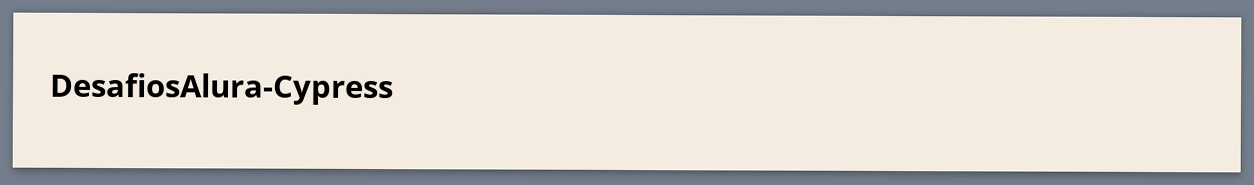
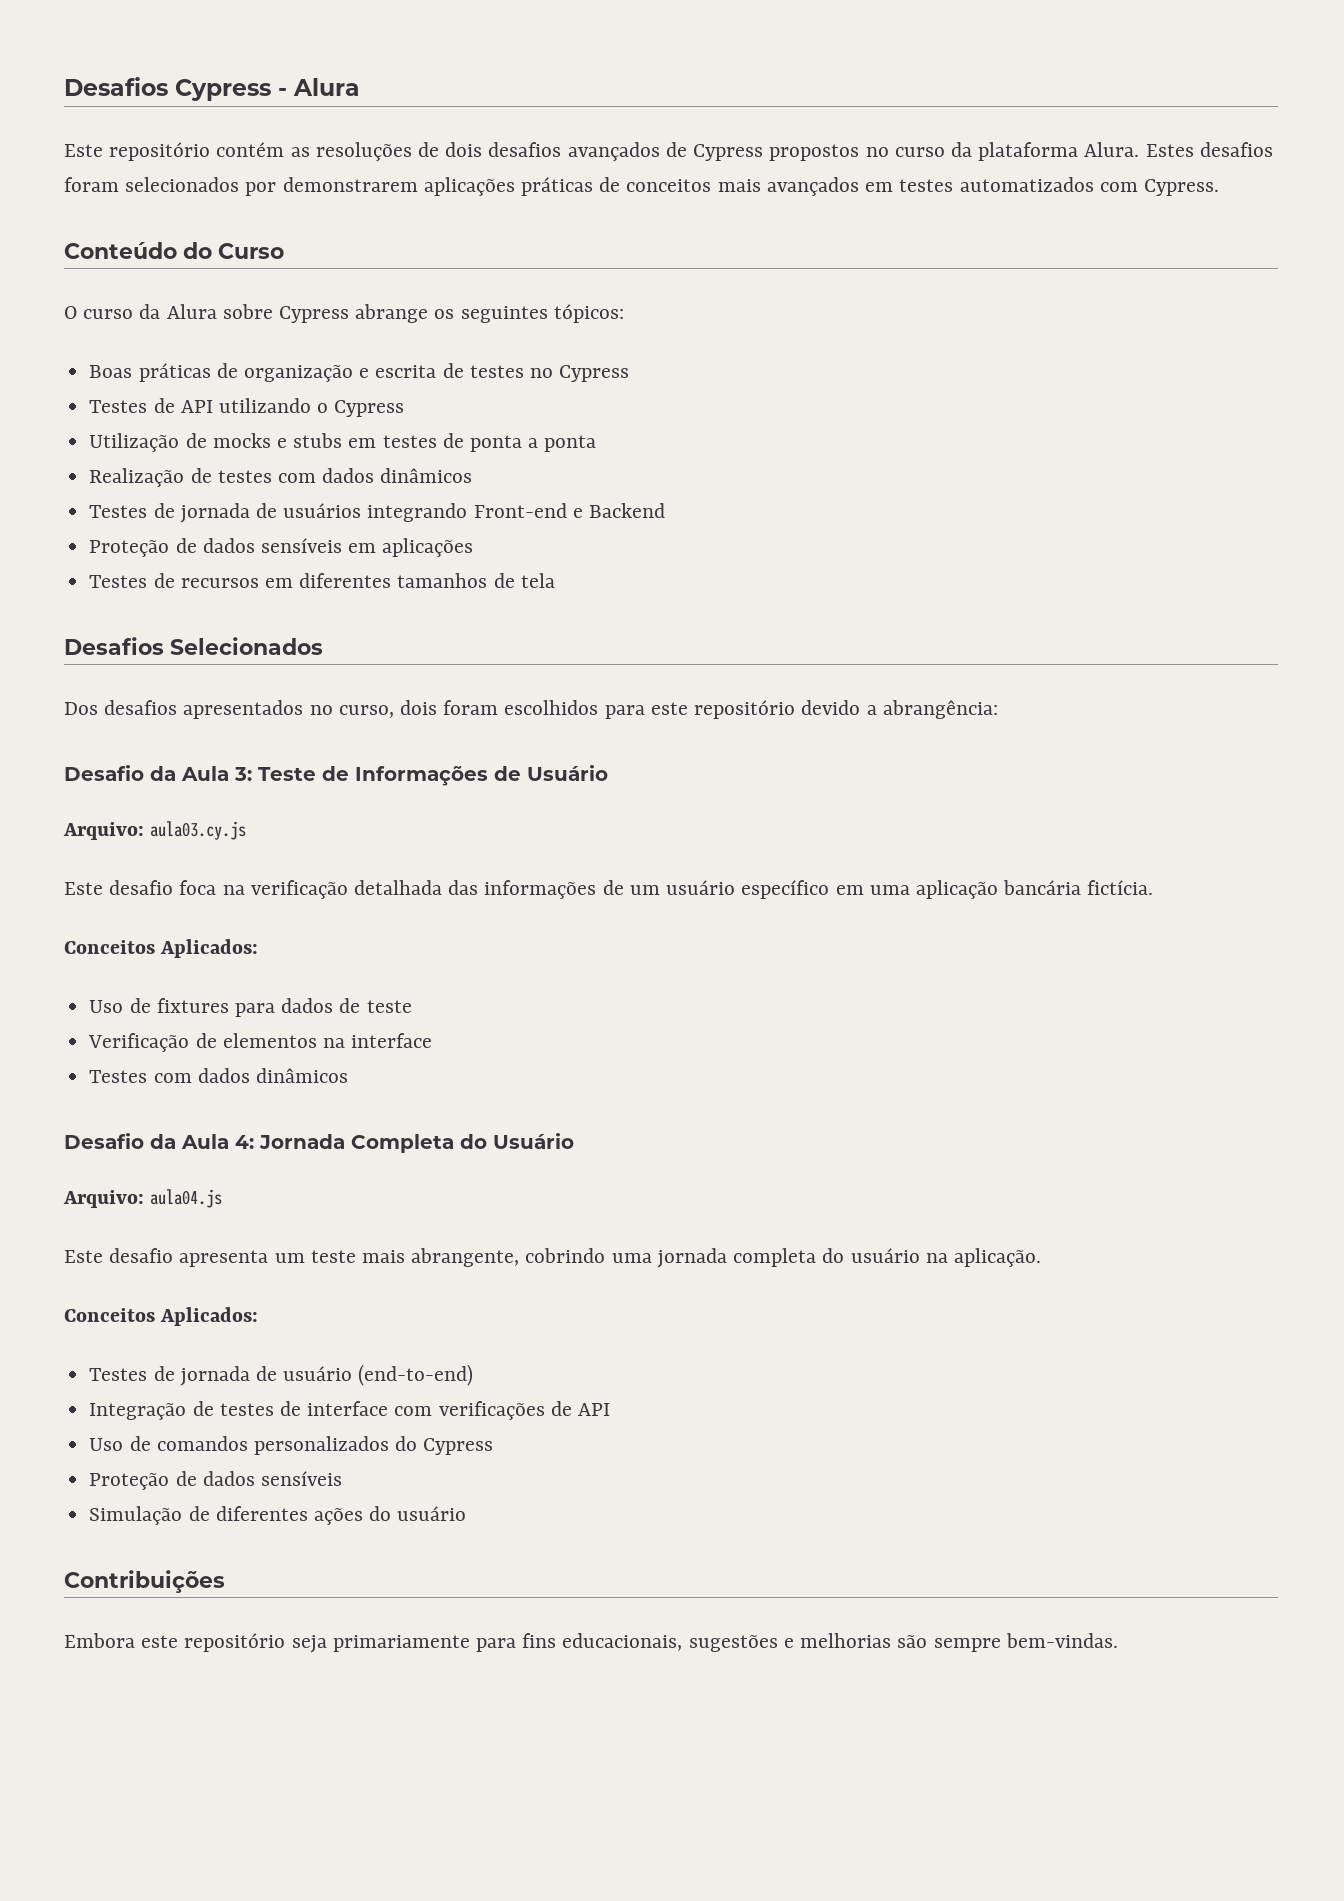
[49,72,394,106] DesafiosAlura-Cypress -> [64,77,360,101] [64,142,1273,161] [64,177,1219,196] [64,242,284,259] [64,304,624,323] [89,363,630,382] [89,398,405,417] [89,433,597,452] [89,468,473,487] [89,503,665,523] [89,538,474,557] [89,573,555,588] [64,637,323,655] [64,700,998,719] [64,765,608,786] [63,821,247,840] [64,880,1154,899] [64,939,259,958] [89,998,412,1017] [88,1033,433,1052] [89,1068,348,1083] [64,1133,574,1153] [63,1189,223,1208] [64,1248,1041,1268] [64,1307,259,1326] [89,1364,474,1386] [89,1401,610,1420] [89,1436,494,1455] [89,1471,342,1490] [89,1506,467,1525] [64,1570,225,1593] [64,1633,1118,1653] Desafios Cypress - Alura // Este repositório contém as resoluções de dois desafios avançados de Cypress propostos no curso da plataforma Alura. Estes desafios foram selecionados por demonstrarem aplicações práticas de conceitos mais avançados em testes automatizados com Cypress. // Conteúdo do Curso // O curso da Alura sobre Cypress abrange os seguintes tópicos: // Boas práticas de organização e escrita de testes no Cypress // Testes de API utilizando o Cypress // Utilização de mocks e stubs em testes de ponta a ponta // Realização de testes com dados dinâmicos // Testes de jornada de usuários integrando Front-end e Backend // Proteção de dados sensíveis em aplicações // Testes de recursos em diferentes tamanhos de tela // Desafios Selecionados // Dos desafios apresentados no curso, dois foram escolhidos para este repositório devido a abrangência: // Desafio da Aula 3: Teste de Informações de Usuário // Arquivo: aula03.cy.js // Este desafio foca na verificação detalhada das informações de um usuário específico em uma aplicação bancária fictícia. // Conceitos Aplicados: // Uso de fixtures para dados de teste // Verificação de elementos na interface // Testes com dados dinâmicos // Desafio da Aula 4: Jornada Completa do Usuário // Arquivo: aula04.js // Este desafio apresenta um teste mais abrangente, cobrindo uma jornada completa do usuário na aplicação. // Conceitos Aplicados: // Testes de jornada de usuário (end-to-end) // Integração de testes de interface com verificações de API // Uso de comandos personalizados do Cypress // Proteção de dados sensíveis // Simulação de diferentes ações do usuário // Contribuições // Embora este repositório seja primariamente para fins educacionais, sugestões e melhorias são sempre bem-vindas.

